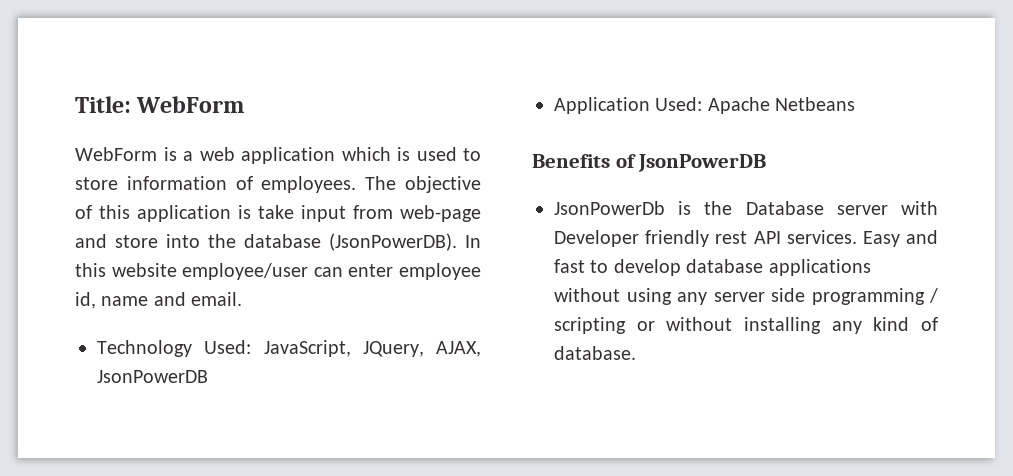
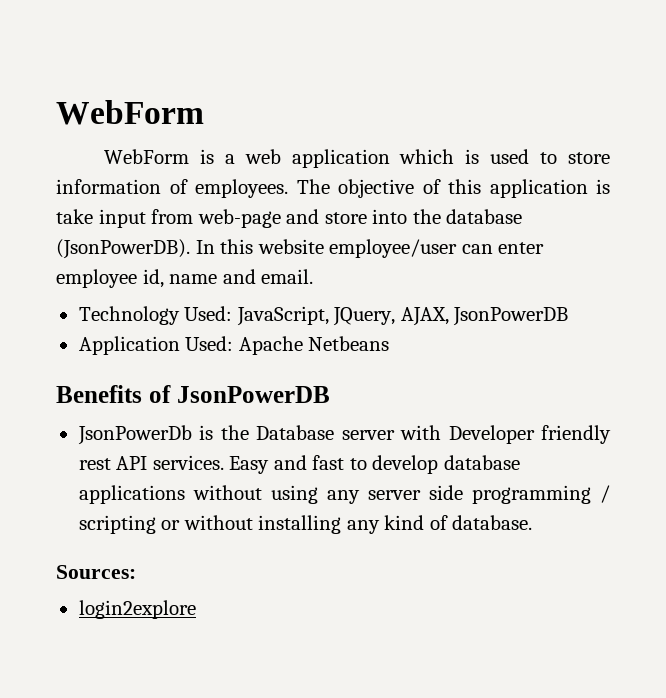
[75,96,131,113] Title: -> (56, 112) none
(636, 353) none -> [56,565,136,579] [78,600,196,619] // Sources: // login2explore

